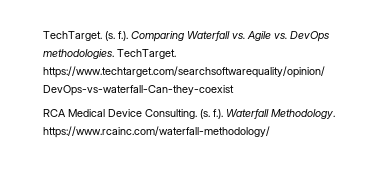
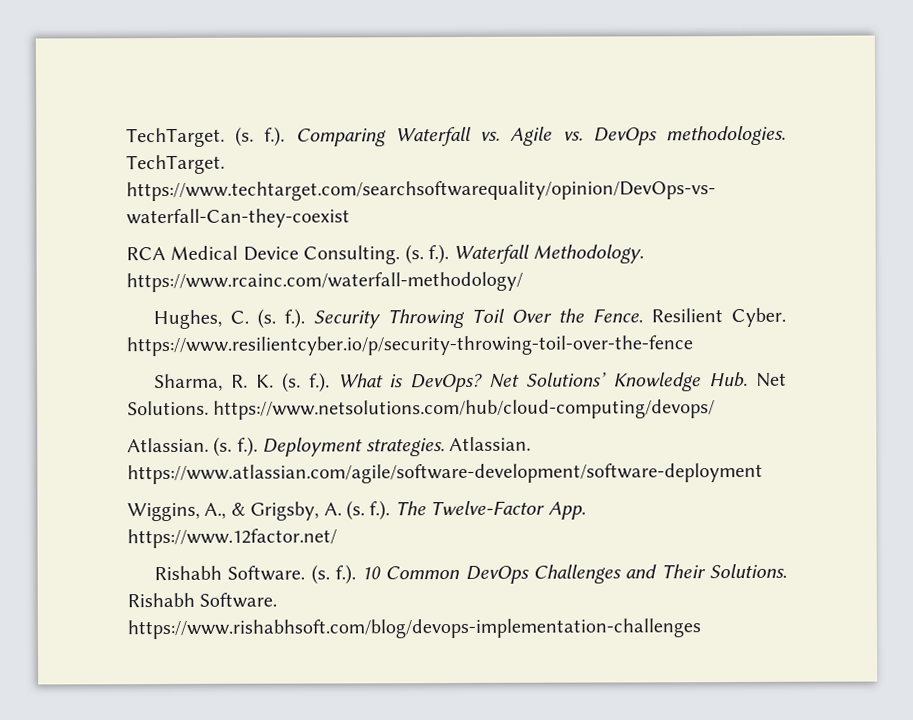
(270, 132) none -> [152,307,786,330] [126,335,693,357] [153,371,787,393] [127,399,716,420] [127,436,531,457] [127,462,763,485] [127,500,586,522] [127,528,337,549] [153,563,787,585] [127,592,278,608] [127,618,701,640] // Hughes, C. (s. f.). Security Throwing Toil Over the Fence. Resilient Cyber. https://www.resilientcyber.io/p/security-throwing-toil-over-the-fence // Sharma, R. K. (s. f.). What is DevOps? Net Solutions’ Knowledge Hub. Net Solutions. https://www.netsolutions.com/hub/cloud-computing/devops/ // Atlassian. (s. f.). Deployment strategies. Atlassian. https://www.atlassian.com/agile/software-development/software-deployment // Wiggins, A., & Grigsby, A. (s. f.). The Twelve-Factor App. https://www.12factor.net/ // Rishabh Software. (s. f.). 10 Common DevOps Challenges and Their Solutions. Rishabh Software. https://www.rishabhsoft.com/blog/devops-implementation-challenges

